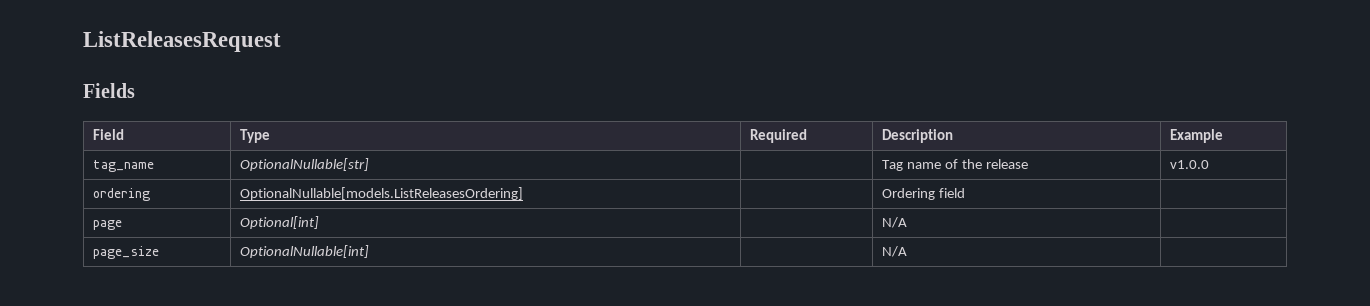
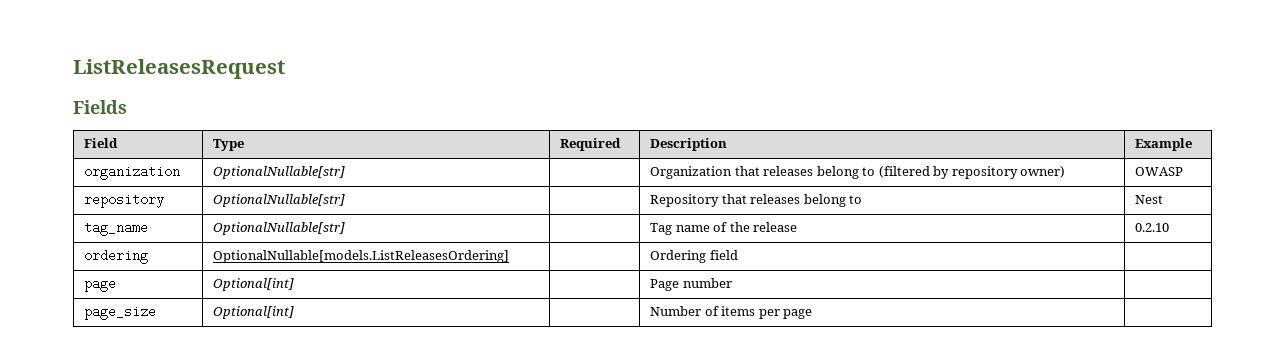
(1224, 136) none -> [84,165,181,180] [213,166,346,179] [650,166,1066,179] [1135,167,1184,176] [84,193,165,208] [213,194,346,207] [650,194,863,207] [1135,195,1164,204] // organization | OptionalNullable[str] | | Organization that releases belong to (filtered by repository owner) | OWASP // repository | OptionalNullable[str] | | Repository that releases belong to | Nest
[1170,160,1210,169] v1.0.0 -> [1135,223,1170,232] 0.2.10
[882,217,908,228] N/A -> [650,278,732,291] Page number
[240,245,370,258] [882,246,908,257] OptionalNullable[int] | | N/A -> [213,306,295,319] [650,306,813,319] Optional[int] | | Number of items per page

